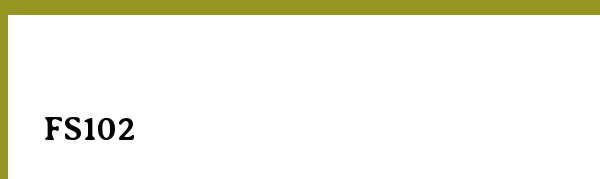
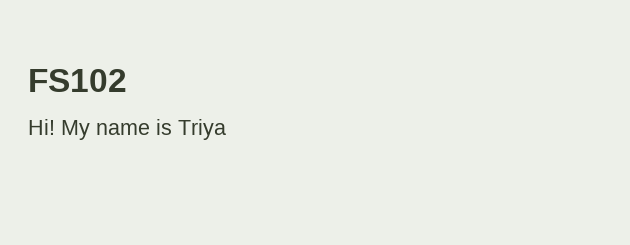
(136, 128) none -> [28,119,226,140] // Hi! My name is Triya

